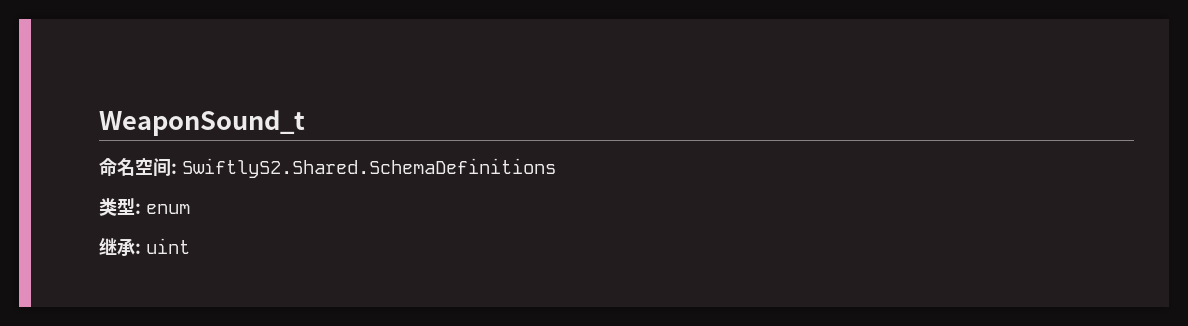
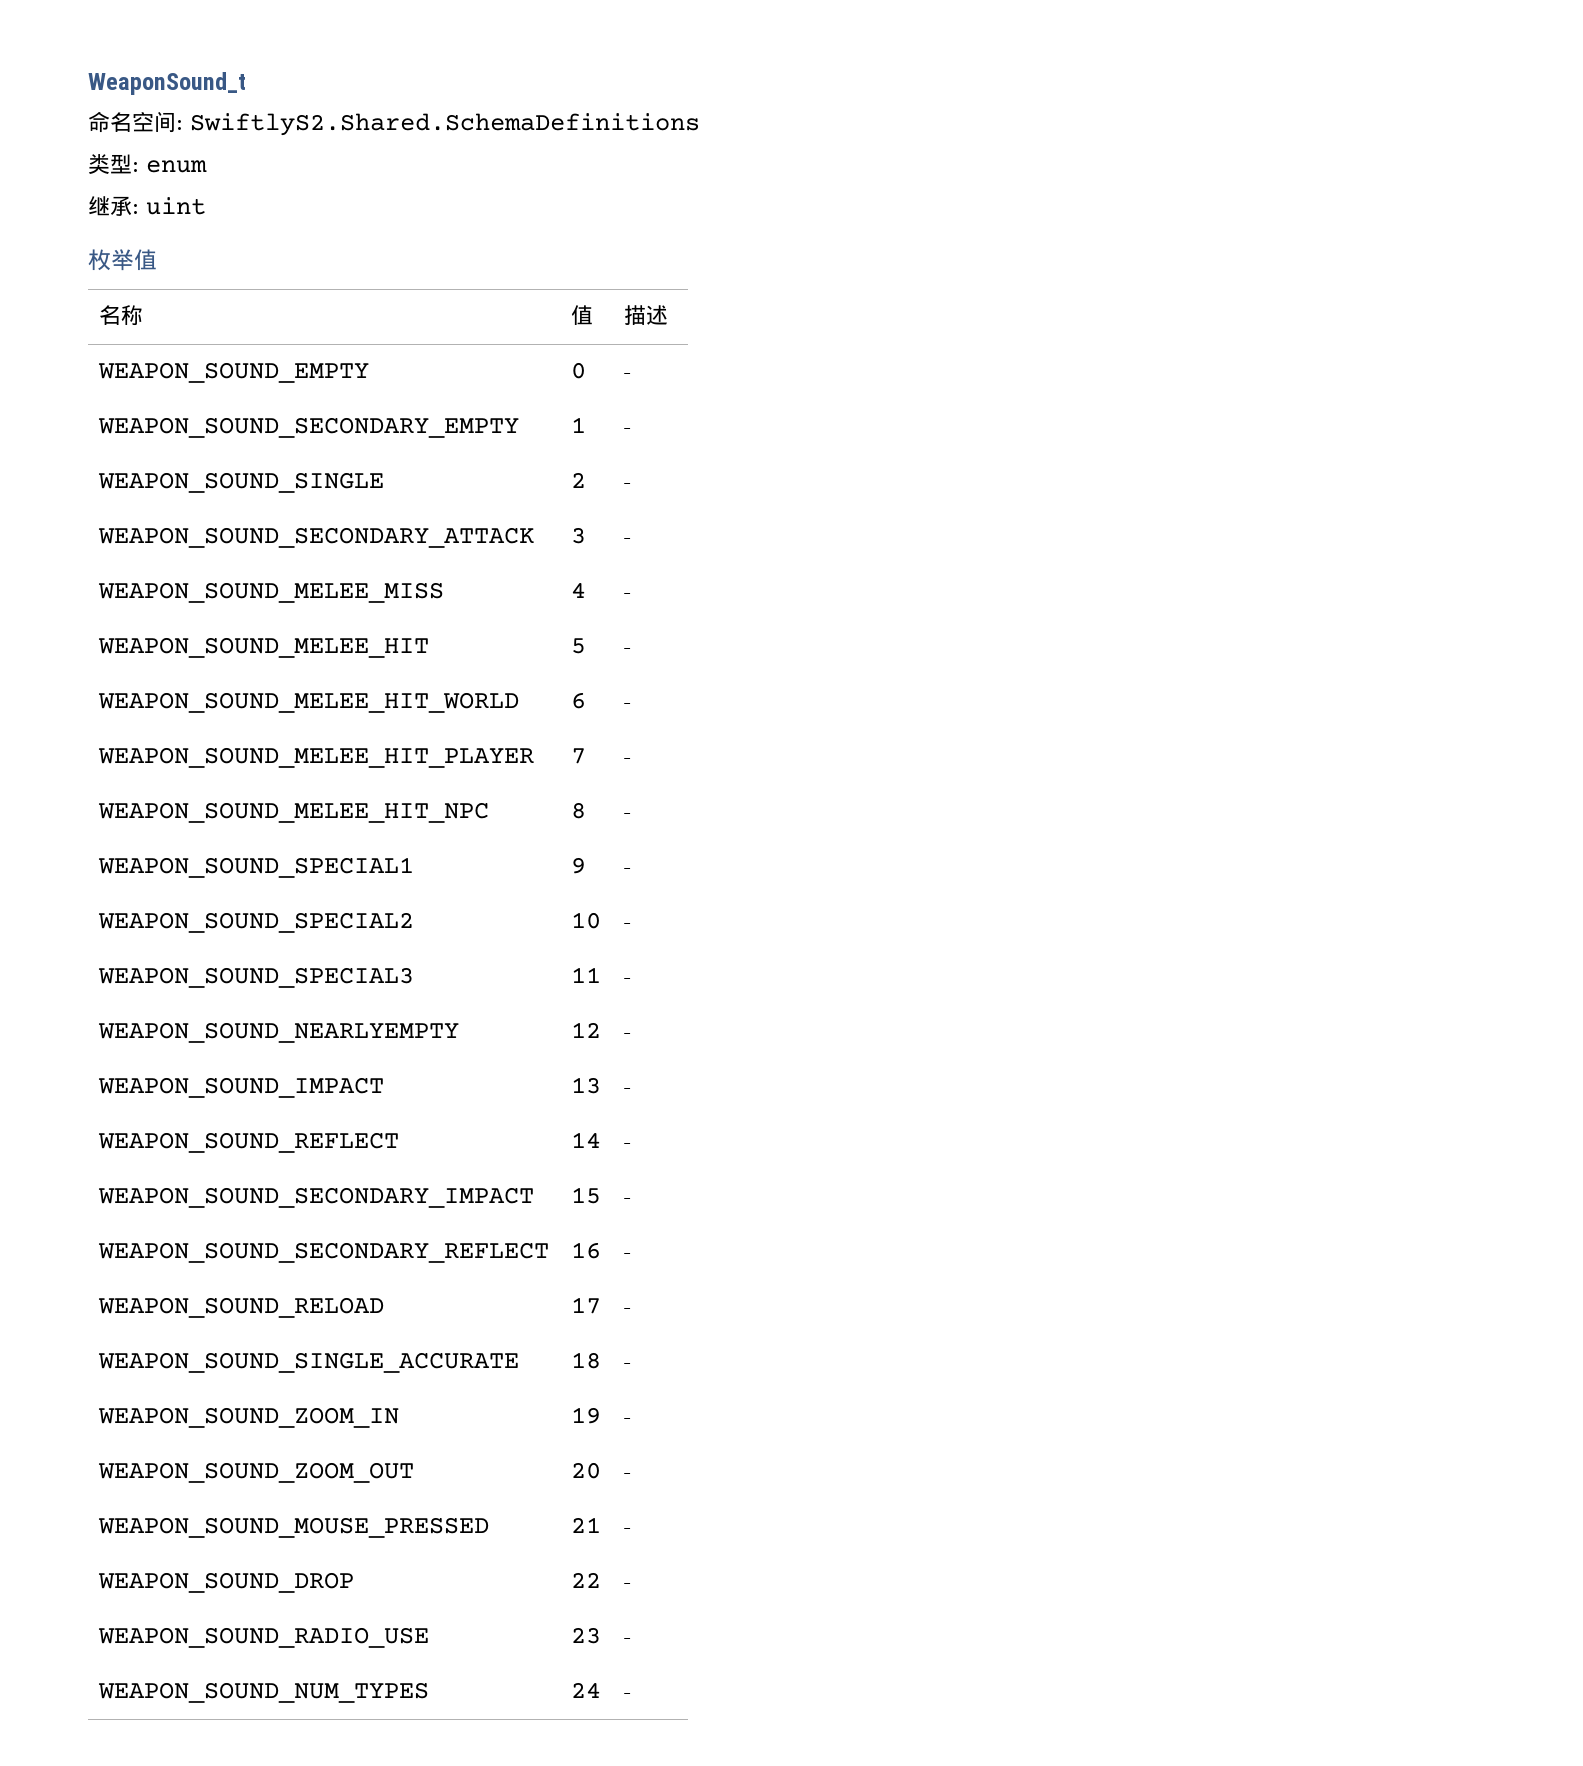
(190, 246) none -> [88,249,157,271] [98,305,143,326] [570,305,593,325] [623,305,668,325] [97,362,369,383] [570,362,586,379] [623,373,631,378] [97,417,519,438] [570,417,586,433] [623,428,631,433] [97,472,384,493] [570,472,586,488] [623,483,631,488] [97,527,534,548] [570,527,586,544] [623,538,631,543] [97,582,444,603] [570,582,586,598] [623,593,631,598] [97,637,429,658] [570,638,586,654] [623,648,631,653] [97,692,519,713] [570,692,586,709] [623,703,631,708] [97,747,534,768] [570,748,586,764] [623,758,631,763] [97,802,489,823] [570,802,586,819] [623,813,631,818] [97,857,414,878] [570,857,586,874] [623,868,631,873] [97,912,414,933] [570,912,601,929] [623,923,631,928] [97,967,414,988] [570,967,601,983] [623,978,631,983] [97,1022,459,1043] [570,1022,601,1038] [623,1033,631,1038] [97,1077,384,1098] [570,1077,601,1094] [623,1088,631,1093] [97,1132,399,1153] [570,1132,601,1148] [623,1143,631,1148] [97,1187,534,1208] [570,1187,601,1204] [623,1198,631,1203] [97,1242,549,1263] [570,1242,601,1259] [623,1253,631,1258] [97,1297,384,1318] [570,1297,601,1314] [623,1308,631,1313] [97,1352,519,1373] [570,1352,601,1369] [623,1363,631,1368] [97,1407,399,1428] [570,1407,601,1424] [623,1418,631,1423] [97,1462,414,1483] [570,1462,601,1479] [623,1473,631,1478] [97,1517,489,1538] [570,1517,601,1533] [623,1528,631,1533] [97,1572,354,1593] [570,1572,601,1588] [623,1583,631,1588] [97,1627,429,1648] [570,1627,601,1644] [623,1638,631,1643] [97,1682,429,1703] [570,1682,601,1698] [623,1693,631,1698] // 枚举值 // 名称 | 值 | 描述 // WEAPON_SOUND_EMPTY | 0 | - // WEAPON_SOUND_SECONDARY_EMPTY | 1 | - // WEAPON_SOUND_SINGLE | 2 | - // WEAPON_SOUND_SECONDARY_ATTACK | 3 | - // WEAPON_SOUND_MELEE_MISS | 4 | - // WEAPON_SOUND_MELEE_HIT | 5 | - // WEAPON_SOUND_MELEE_HIT_WORLD | 6 | - // WEAPON_SOUND_MELEE_HIT_PLAYER | 7 | - // WEAPON_SOUND_MELEE_HIT_NPC | 8 | - // WEAPON_SOUND_SPECIAL1 | 9 | - // WEAPON_SOUND_SPECIAL2 | 10 | - // WEAPON_SOUND_SPECIAL3 | 11 | - // WEAPON_SOUND_NEARLYEMPTY | 12 | - // WEAPON_SOUND_IMPACT | 13 | - // WEAPON_SOUND_REFLECT | 14 | - // WEAPON_SOUND_SECONDARY_IMPACT | 15 | - // WEAPON_SOUND_SECONDARY_REFLECT | 16 | - // WEAPON_SOUND_RELOAD | 17 | - // WEAPON_SOUND_SINGLE_ACCURATE | 18 | - // WEAPON_SOUND_ZOOM_IN | 19 | - // WEAPON_SOUND_ZOOM_OUT | 20 | - // WEAPON_SOUND_MOUSE_PRESSED | 21 | - // WEAPON_SOUND_DROP | 22 | - // WEAPON_SOUND_RADIO_USE | 23 | - // WEAPON_SOUND_NUM_TYPES | 24 | -

